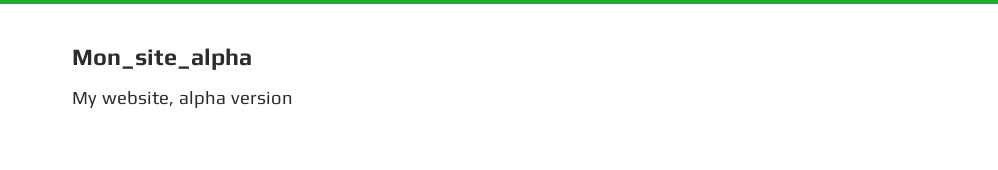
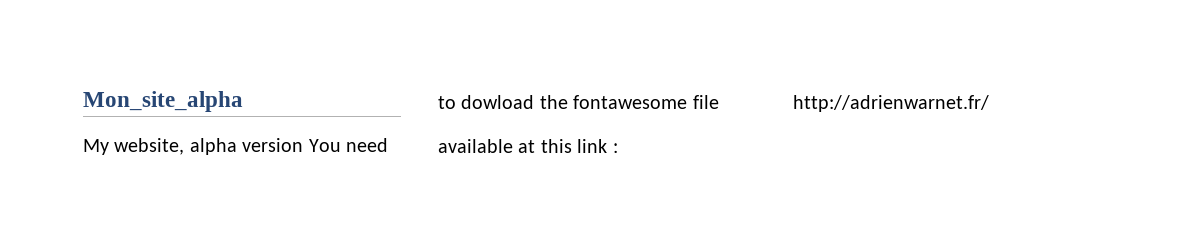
(293, 98) none -> [308,138,388,152] [438,95,719,109] [438,139,618,153] [793,95,989,112] You need to dowload the fontawesome file // available at this link : http://adrienwarnet.fr/

